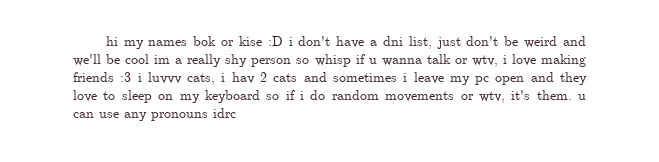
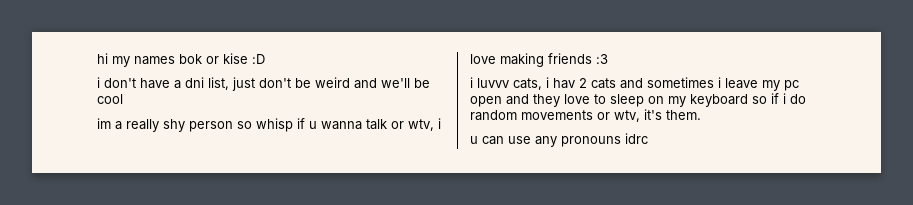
(283, 41) none -> (265, 59) //
(150, 59) none -> (123, 99) //
(132, 77) none -> (608, 59) //
(572, 95) none -> (701, 115) //

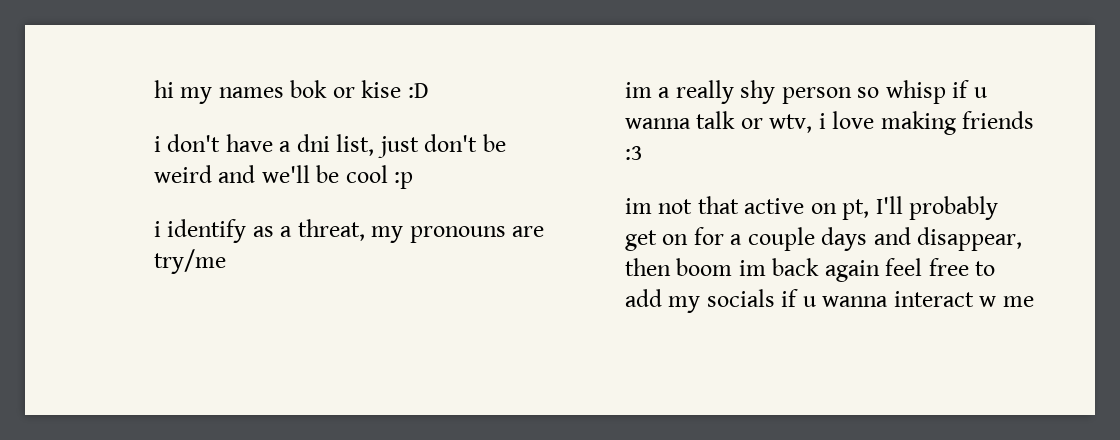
(123, 99) none -> [394,172,414,189] [154,219,545,243] [154,249,226,274] :p // i identify as a threat, my pronouns are try/me
[470,77,799,91] [470,93,806,107] [470,109,701,122] [470,133,648,147] i luvvv cats, i hav 2 cats and sometimes i leave my pc open and they love to sleep on my keyboard so if i do random movements or wtv, it's them. // u can use any pronouns idrc -> [625,196,999,220] [625,227,1023,251] [625,258,996,282] [625,289,1034,313] im not that active on pt, I'll probably get on for a couple days and disappear, then boom im back again feel free to add my socials if u wanna interact w me

